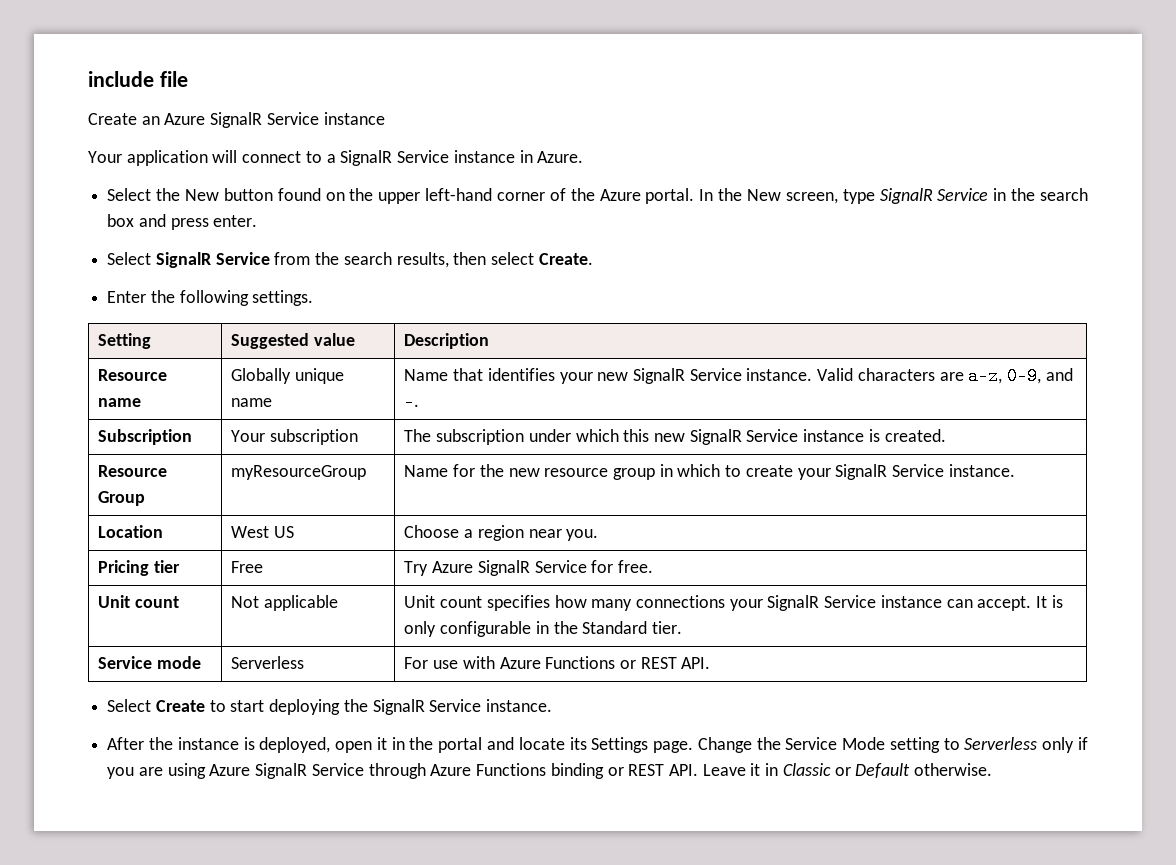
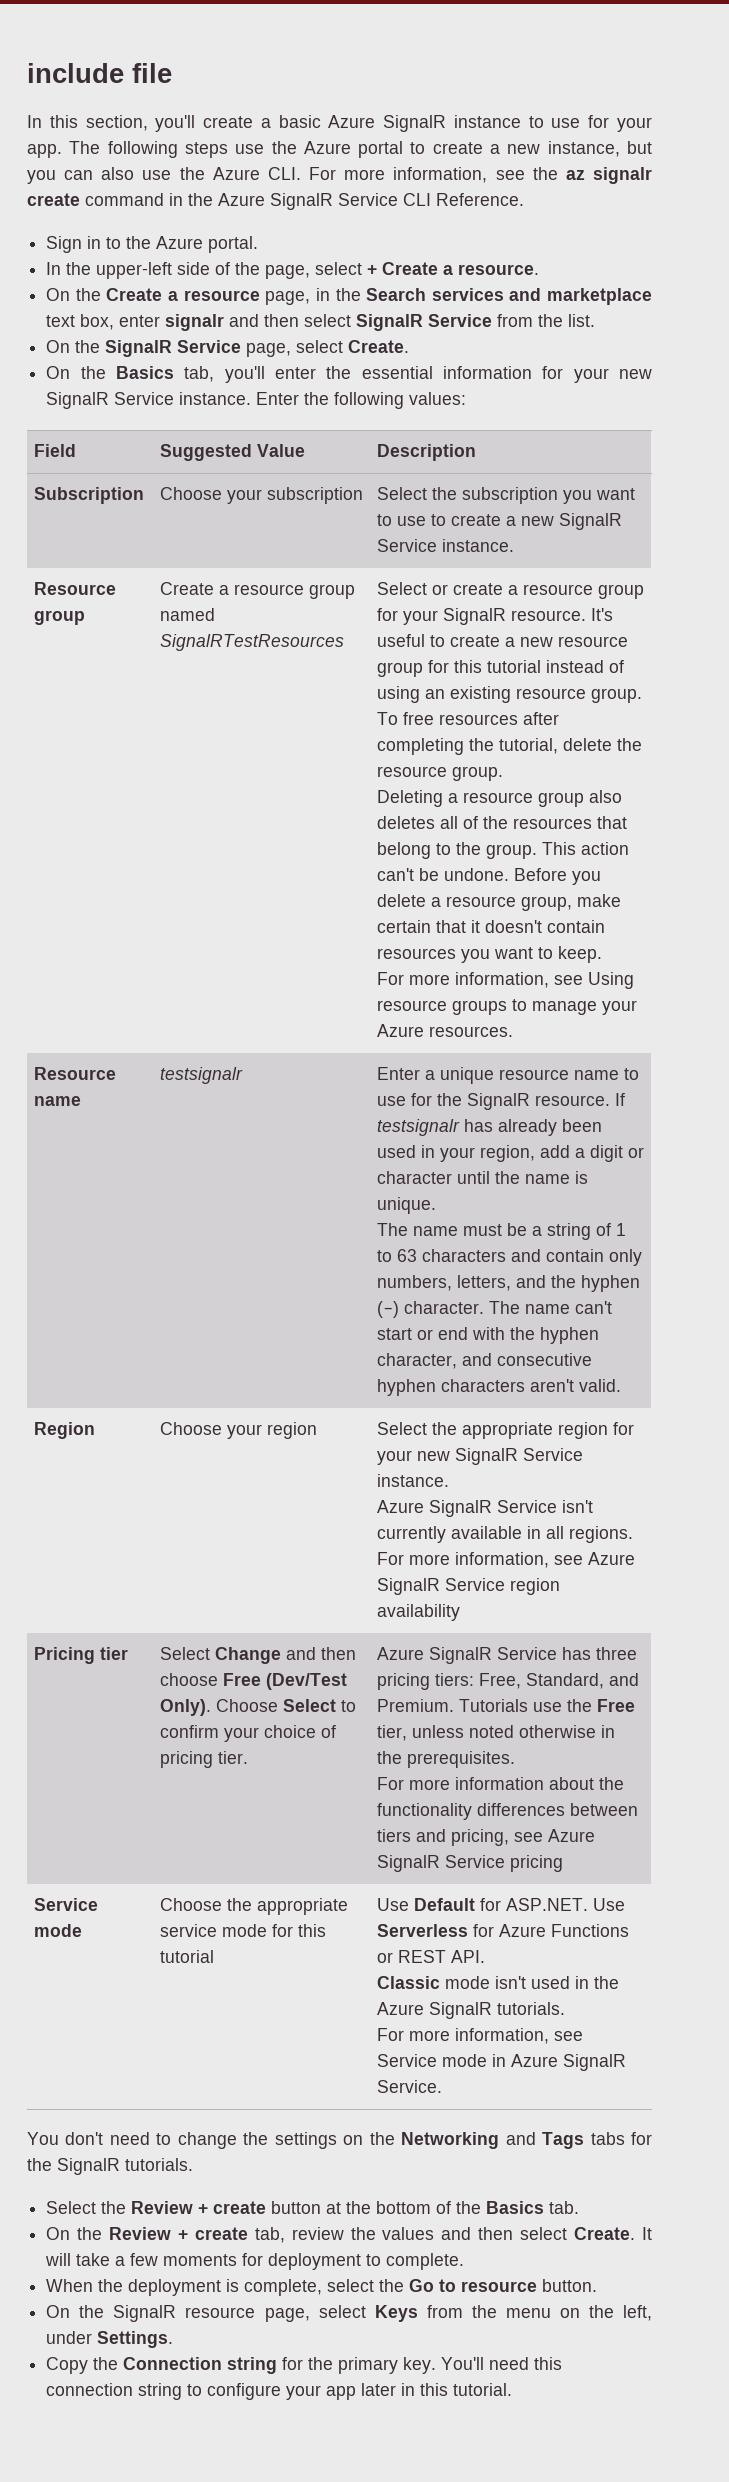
[88,112,385,128] [88,150,584,166] [107,188,566,204] Create an Azure SignalR Service instance // Your application will connect to a SignalR Service instance in Azure. // Select the New button found on the upper left-hand corner of -> [27,115,652,132] [27,141,652,158] [27,167,652,184] [27,193,524,210] [46,236,122,253] In this section, you'll create a basic Azure SignalR instance to use for your app. The following steps use the Azure portal to create a new instance, but you can also use the Azure CLI. For more information, see the az signalr create command in the Azure SignalR Service CLI Reference. // Sign in to
(695, 196) none -> (259, 244) //
[746,188,1088,204] [107,214,258,230] [107,252,593,268] [107,290,314,306] [98,333,152,349] [231,333,356,349] [404,333,490,349] [98,369,168,381] [98,398,142,407] [231,368,345,384] [231,398,273,407] [404,367,1073,385] [404,393,420,411] New screen, type SignalR Service in the search box and press enter. // Select SignalR Service from the search results, then select Create. // Enter the following settings. // Setting | Suggested value | Description // Resource name | Globally unique name | Name that identifies your new SignalR Service instance. Valid characters are a-z, 0-9, and -. -> [96,262,540,279] [46,288,653,305] [46,314,596,331] [46,340,410,357] [46,366,652,383] [46,392,467,409] [34,444,77,457] [160,444,306,461] [377,444,477,461] upper-left side of the page, select + Create a resource. // On the Create a resource page, in the Search services and marketplace text box, enter signalr and then select SignalR Service from the list. // On the SignalR Service page, select Create. // On the Basics tab, you'll enter the essential information for your new SignalR Service instance. Enter the following values: // Field | Suggested Value | Description
[231,430,266,442] Your -> [160,487,263,504] Choose your
[404,429,946,445] [98,465,168,477] [98,491,146,506] [231,465,367,480] [404,464,1015,480] [98,525,164,538] [231,526,295,538] [404,525,599,541] [98,560,181,576] [231,561,264,573] [404,560,654,576] [98,595,180,608] [231,595,339,611] [404,595,1063,611] [404,621,683,637] [98,656,202,669] [231,656,305,669] [404,656,495,669] The subscription under which this new SignalR Service instance is created. // Resource Group | myResourceGroup | Name for the new resource group in which to create your SignalR Service instance. // Location | West US | Choose a region near you. // Pricing tier | Free | Try Azure SignalR Service for free. // Unit count | Not applicable | Unit count specifies how many connections your SignalR Service instance can accept. It is only configurable in the Standard tier. // Service mode | Serverless | For use with -> [377,487,636,504] [377,513,623,530] [377,539,515,552] [34,582,117,595] [34,610,86,625] [160,582,356,599] [160,608,216,621] [160,634,345,651] [377,582,645,599] [377,608,614,625] [377,634,629,647] [377,660,625,677] [377,686,643,703] [377,712,560,725] [377,738,643,755] [377,766,504,781] [377,790,623,807] [377,816,628,829] [377,842,630,859] [377,868,602,885] [377,894,622,911] [377,920,606,933] [377,946,603,963] [377,972,635,989] [377,999,638,1015] [377,1024,514,1037] [34,1067,117,1080] [34,1096,82,1106] [160,1067,244,1084] [377,1067,640,1084] [377,1093,626,1110] [377,1119,603,1136] [377,1145,645,1162] [377,1171,589,1184] [377,1197,437,1214] [377,1223,627,1240] [377,1249,643,1266] [377,1275,641,1292] [377,1301,613,1318] [377,1327,600,1344] [377,1353,593,1369] [377,1379,622,1396] [34,1422,96,1439] [160,1422,318,1439] [377,1422,635,1439] [377,1448,584,1465] [377,1474,450,1487] [377,1500,594,1517] [377,1526,634,1543] [377,1552,636,1568] [377,1578,561,1595] [377,1604,461,1621] [34,1647,129,1664] [160,1647,357,1664] [160,1673,348,1690] [160,1699,357,1716] [160,1725,337,1742] [160,1751,249,1768] [377,1647,638,1664] [377,1673,640,1690] [377,1699,636,1712] [377,1725,616,1741] [377,1751,516,1768] [377,1777,625,1790] [377,1803,639,1820] [377,1829,596,1846] [377,1855,564,1872] [34,1898,99,1911] [34,1924,83,1937] [160,1898,349,1915] [160,1924,327,1937] [160,1950,215,1963] [377,1898,626,1911] [377,1924,495,1937] Select the subscription you want to use to create a new SignalR Service instance. // Resource group | Create a resource group named SignalRTestResources | Select or create a resource group for your SignalR resource. It's useful to create a new resource group for this tutorial instead of using an existing resource group. To free resources after completing the tutorial, delete the resource group. // Deleting a resource group also deletes all of the resources that belong to the group. This action can't be undone. Before you delete a resource group, make certain that it doesn't contain resources you want to keep. // For more information, see Using resource groups to manage your Azure resources. // Resource name | testsignalr | Enter a unique resource name to use for the SignalR resource. If testsignalr has already been used in your region, add a digit or character until the name is unique. // The name must be a string of 1 to 63 characters and contain only numbers, letters, and the hyphen (-) character. The name can't start or end with the hyphen character, and consecutive hyphen characters aren't valid. // Region | Choose your region | Select the appropriate region for your new SignalR Service instance. // Azure SignalR Service isn't currently available in all regions. For more information, see Azure SignalR Service region availability // Pricing tier | Select Change and then choose Free (Dev/Test Only). Choose Select to confirm your choice of pricing tier. | Azure SignalR Service has three pricing tiers: Free, Standard, and Premium. Tutorials use the Free tier, unless noted otherwise in the prerequisites. // For more information about the functionality differences between tiers and pricing, see Azure SignalR Service pricing // Service mode | Choose the appropriate service mode for this tutorial | Use Default for ASP.NET. Use Serverless for
[107,699,553,715] [107,737,1088,753] [107,763,993,779] // Select Create to start deploying the SignalR Service instance. // After the instance is deployed, open it in the portal and locate its Settings page. Change the Service Mode setting to Serverless only if you are using Azure SignalR Service through Azure Functions binding or REST API. Leave it in Classic or Default otherwise. -> [377,1976,620,1989] [377,2002,566,2019] [377,2028,584,2044] [377,2054,627,2071] [377,2080,443,2093] [27,2132,652,2149] [27,2158,193,2175] [46,2201,580,2214] [46,2227,652,2243] [45,2253,465,2270] [46,2279,598,2296] [46,2305,652,2322] [46,2331,174,2348] [46,2357,563,2374] [46,2383,513,2400] // Classic mode isn't used in the Azure SignalR tutorials. // For more information, see Service mode in Azure SignalR Service. // You don't need to change the settings on the Networking and Tags tabs for the SignalR tutorials. // Select the Review + create button at the bottom of the Basics tab. // On the Review + create tab, review the values and then select Create. It will take a few moments for deployment to complete. // When the deployment is complete, select the Go to resource button. // On the SignalR resource page, select Keys from the menu on the left, under Settings. // Copy the Connection string for the primary key. You'll need this connection string to configure your app later in this tutorial.

